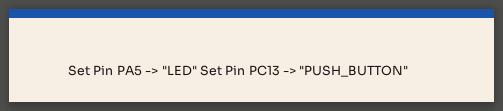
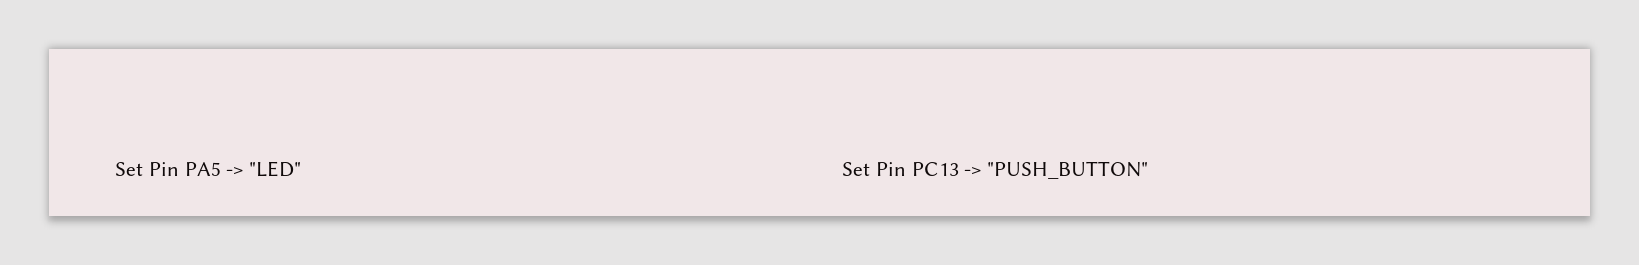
(197, 70) none -> (302, 169) //

